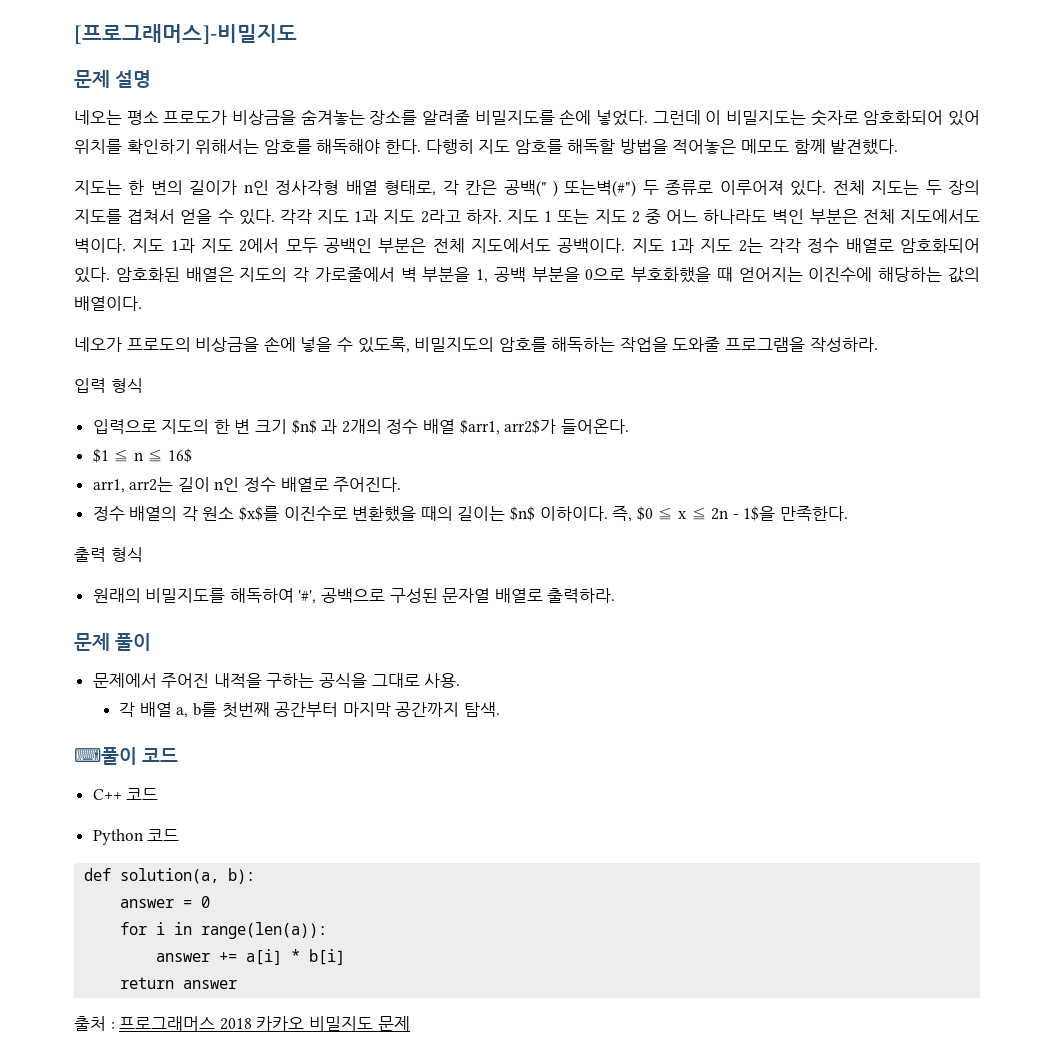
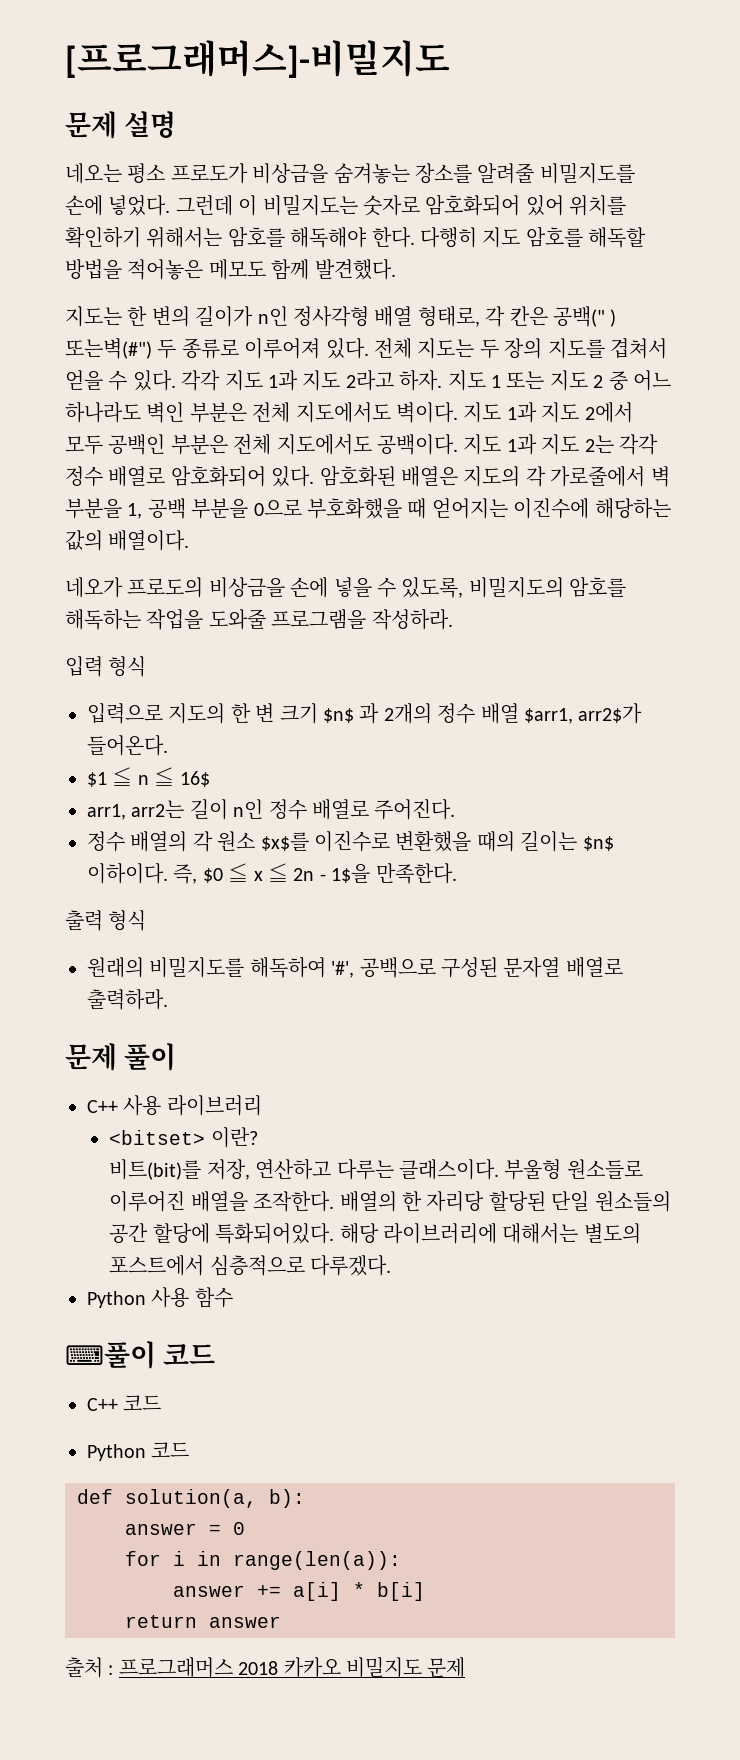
[92,673,461,688] [119,702,501,718] 문제에서 주어진 내적을 구하는 공식을 그대로 사용. // 각 배열 a, b를 첫번째 공간부터 마지막 공간까지 탐색. -> [87,1095,262,1116] [109,1127,258,1148] [109,1159,643,1180] [109,1191,671,1212] [109,1223,641,1244] [109,1255,392,1276] [87,1287,233,1308] C++ 사용 라이브러리 // <bitset> 이란? // 비트(bit)를 저장, 연산하고 다루는 클래스이다. 부울형 원소들로 이루어진 배열을 조작한다. 배열의 한 자리당 할당된 단일 원소들의 공간 할당에 특화되어있다. 해당 라이브러리에 대해서는 별도의 포스트에서 심층적으로 다루겠다. // Python 사용 함수

